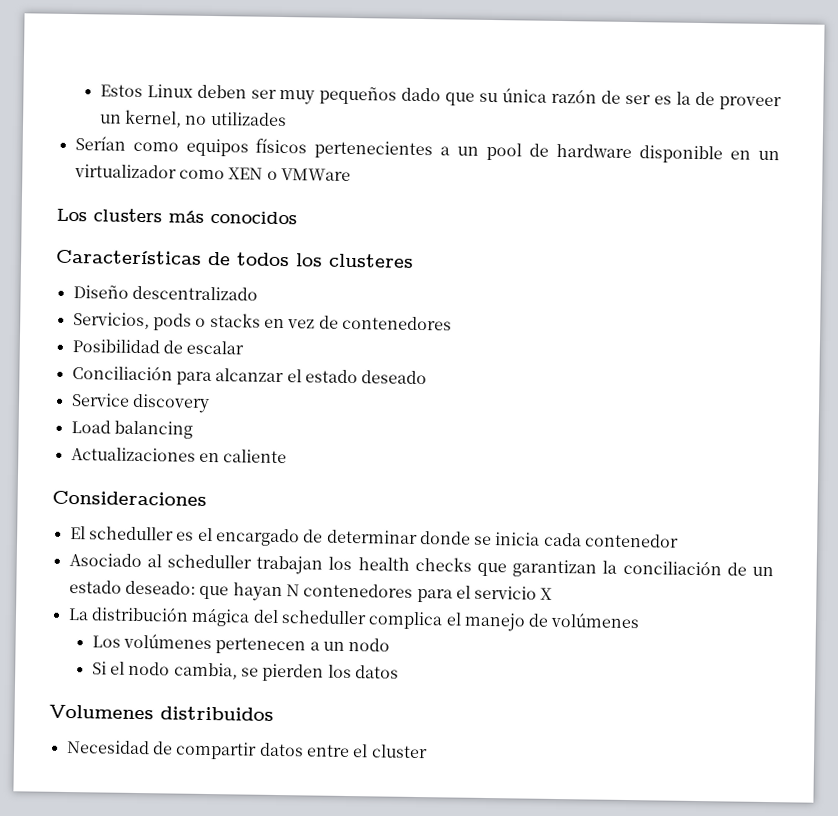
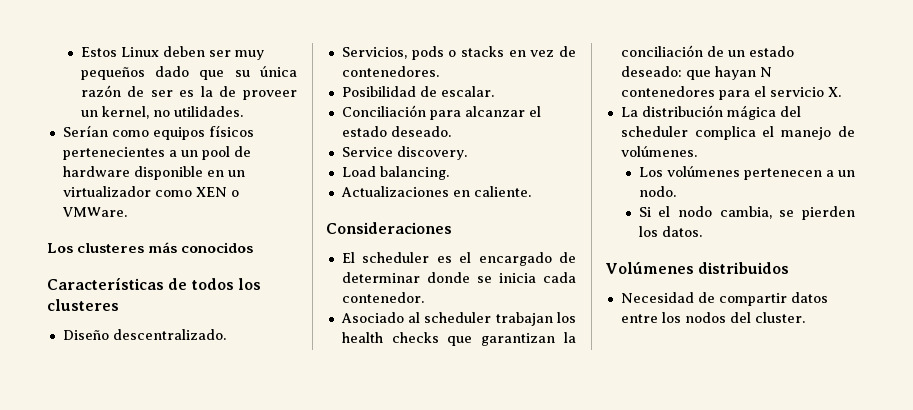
[210,111,287,127] utilizades -> [173,106,243,117] utilidades.
[280,167,351,181] [56,208,162,223] VMWare // Los clusters -> [61,207,127,217] [47,243,145,253] VMWare. // Los clusteres
[131,285,258,301] descentralizado -> [112,329,226,340] descentralizado.
[341,315,452,331] contenedores -> [341,66,439,77] contenedores.
[186,340,245,355] escalar -> [440,86,494,97] escalar.
[361,370,428,385] deseado -> [390,126,451,137] deseado.
[131,393,210,413] discovery -> [396,146,467,160] discovery.
[113,420,193,439] balancing -> [379,166,449,180] balancing.
[223,449,288,464] caliente -> [473,186,531,197] caliente.
[88,526,174,541] scheduller -> [362,252,430,263] scheduler
[585,533,680,548] contenedor -> [341,292,424,303] contenedor.
[167,554,252,569] scheduller -> [424,312,492,323] scheduler
[540,587,553,600] X -> [827,87,841,97] X.
[280,610,367,625] scheduller -> [620,126,688,137] scheduler
[550,612,641,629] volúmenes -> [620,146,697,157] volúmenes.
[348,638,391,652] nodo -> [638,186,676,197] nodo.
[354,665,399,679] [49,704,154,720] datos // Volumenes -> [661,226,702,237] [605,262,694,274] datos. // Volúmenes
[352,744,428,759] el cluster -> [661,312,805,323] los nodos del cluster.

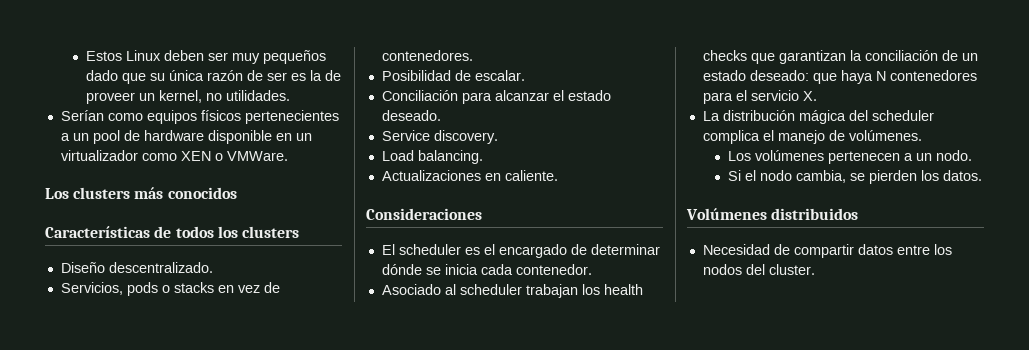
[77,243,145,253] clusteres -> [73,187,131,199] clusters
[47,299,119,311] clusteres -> [242,226,300,238] clusters
[426,272,470,283] donde -> [381,264,422,275] dónde
[714,66,756,80] hayan -> [840,70,873,84] haya

